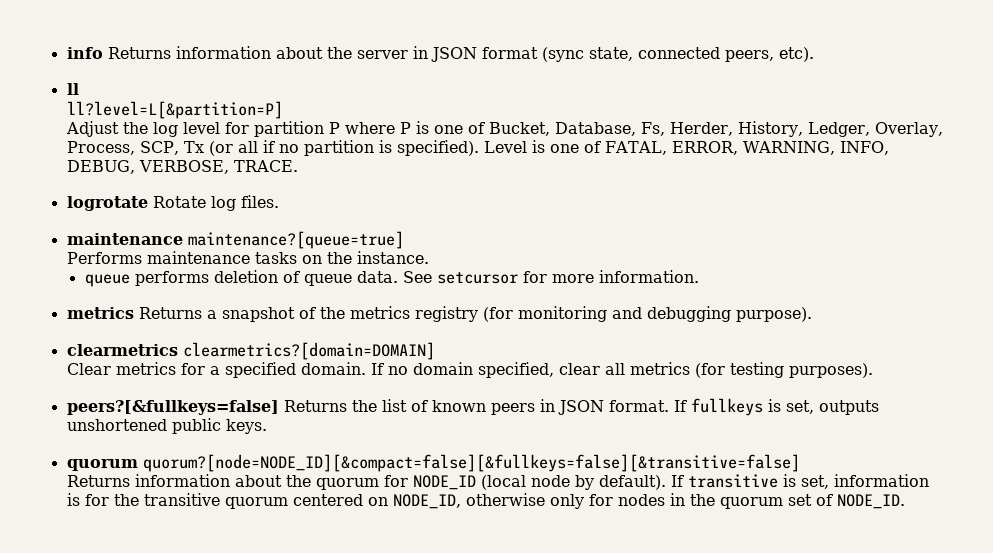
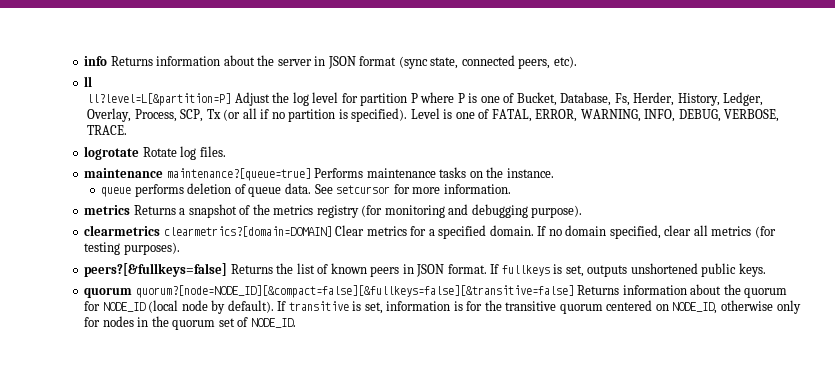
(284, 110) // -> (232, 99) none
(404, 240) // -> (311, 174) none
(435, 351) // -> (332, 231) none
(800, 463) // -> (574, 291) none

